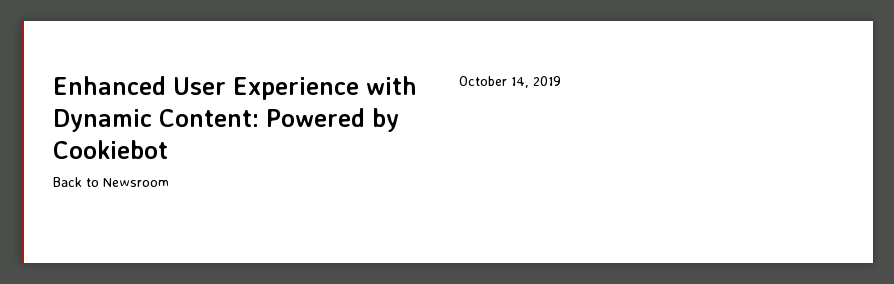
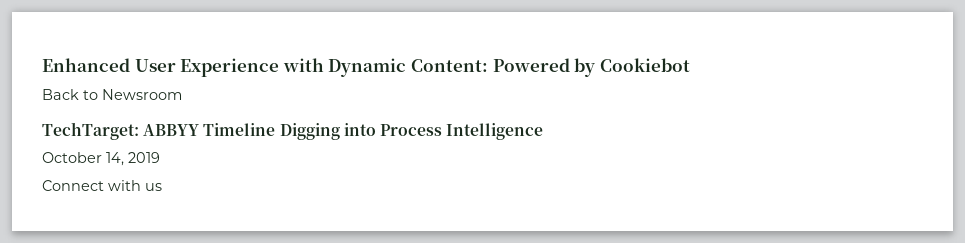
(169, 182) none -> [42,122,544,140] // TechTarget: ABBYY Timeline Digging into Process Intelligence
(561, 81) none -> [42,180,162,191] // Connect with us

